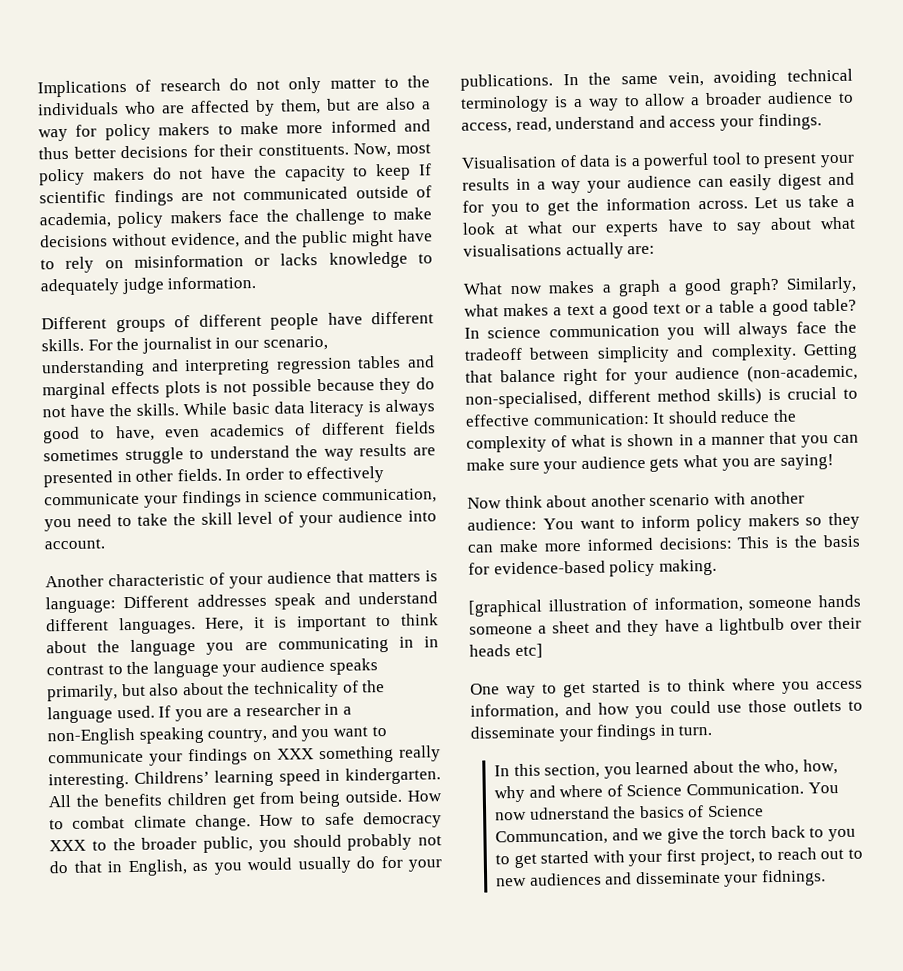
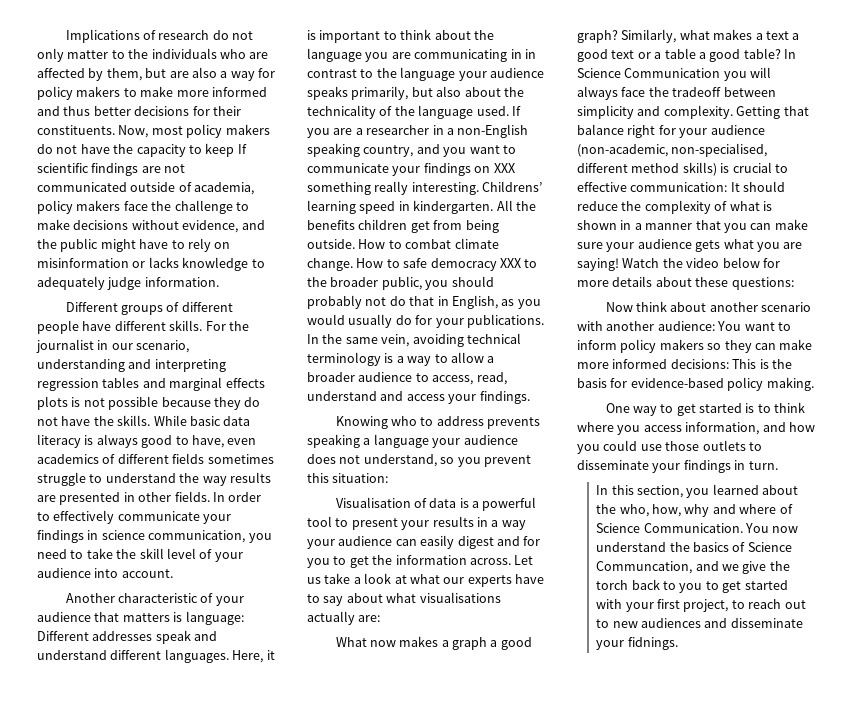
(822, 122) none -> [335,416,540,429] [307,434,518,448] [307,454,531,467] [307,473,389,483] // Knowing who to address prevents speaking a language your audience does not understand, so you prevent this situation:
[487,324,660,339] science communication -> [577,68,721,78] Science Communication
(834, 462) none -> [622,257,780,268] [577,276,794,290] Watch the video below for more details about these questions:
[468,594,861,617] [469,616,862,637] [469,643,543,659] // [graphical illustration of information, someone hands someone a sheet and they have a lightbulb over their heads etc] -> (814, 384) none
[529,806,610,820] udnerstand -> [596,542,667,552] understand

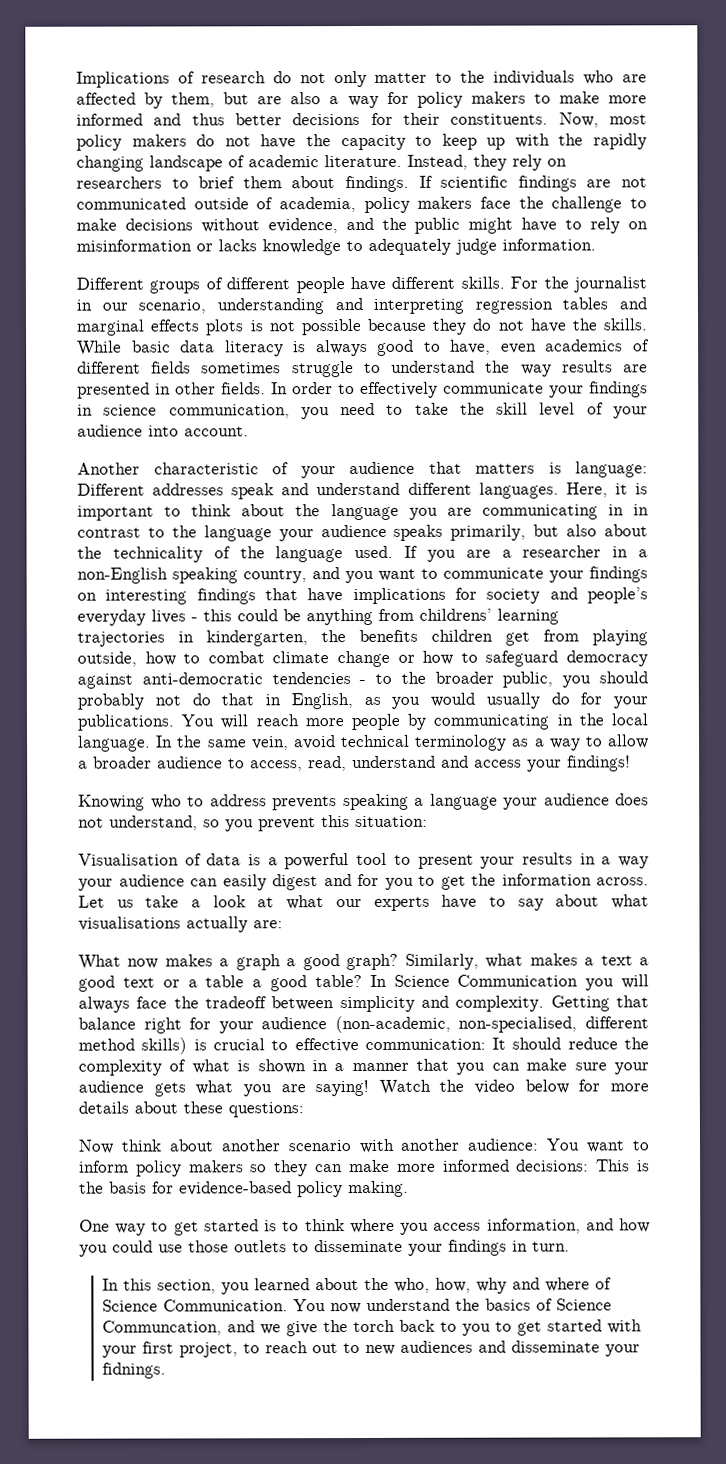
(235, 150) none -> [486,133,647,150] [76,154,567,172] [76,175,409,193] up with the rapidly changing landscape of academic literature. Instead, they rely on researchers to brief them about findings.
[493,163,515,173] [307,181,543,195] [307,200,513,214] XXX something really interesting. Childrens’ learning speed in kindergarten. All -> [105,587,648,605] [77,608,559,626] [77,630,308,647] interesting findings that have implications for society and people’s everyday lives - this could be anything from childrens’ learning trajectories in kindergarten,
[465,220,499,233] [307,238,499,249] [307,258,521,271] being outside. How to combat climate change. How to safe democracy XXX -> [592,629,648,646] [77,650,649,668] [77,672,367,689] playing outside, how to combat climate change or how to safeguard democracy against anti-democratic tendencies -
(544, 321) none -> [181,713,648,731] [78,735,151,752] You will reach more people by communicating in the local language.
[412,334,464,347] avoiding -> [293,735,336,750] avoid
[384,353,394,363] is -> [512,738,530,747] as
[479,391,530,404] findings. -> [567,755,631,772] findings!

